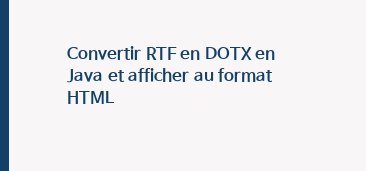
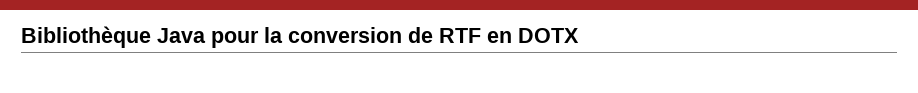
[67,46,276,60] [67,68,274,83] [67,91,114,104] Convertir RTF en DOTX en Java et afficher au format HTML -> [21,26,579,48] Bibliothèque Java pour la conversion de RTF en DOTX

